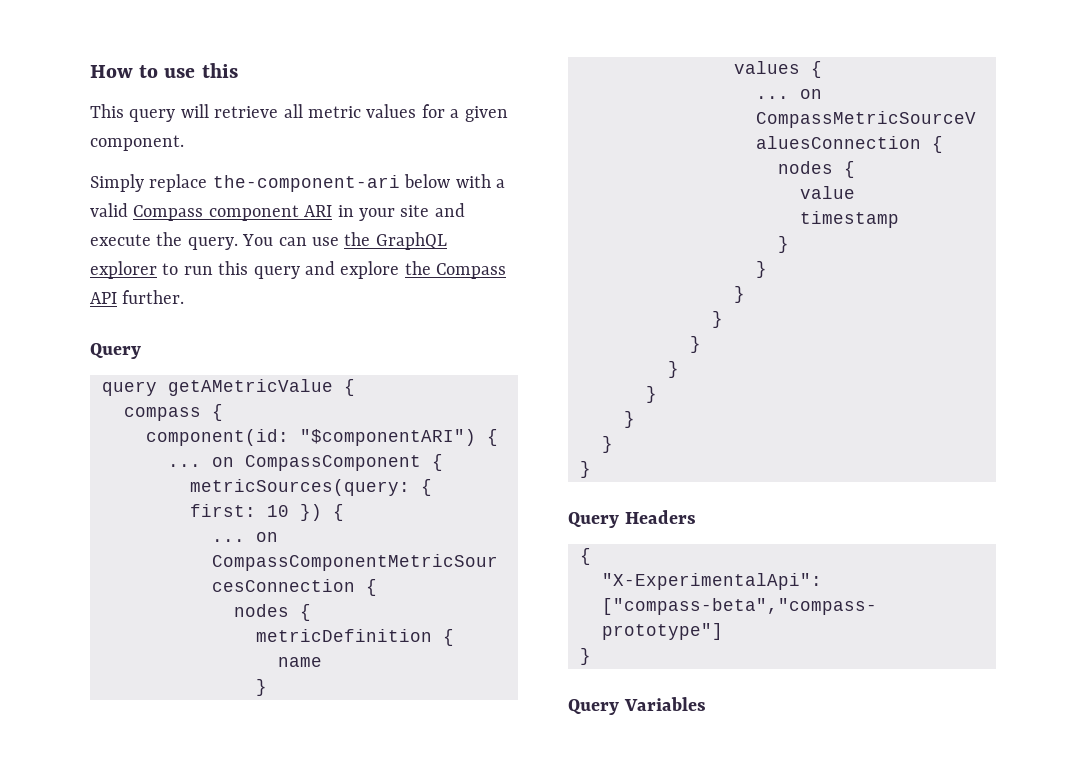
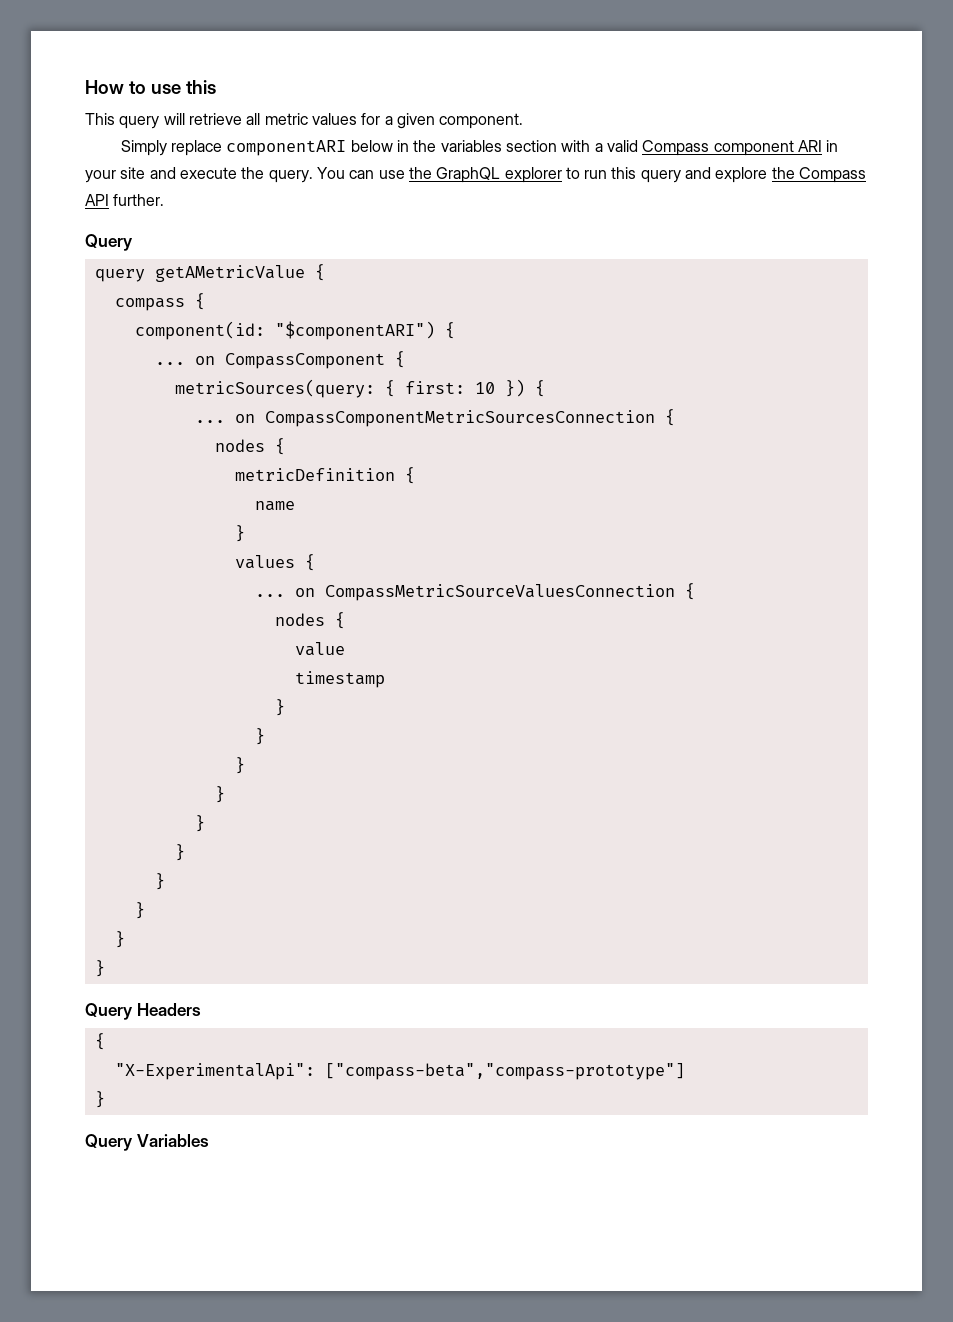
[212,174,451,192] the-component-ari below -> [226,140,557,156] componentARI below in the variables section

